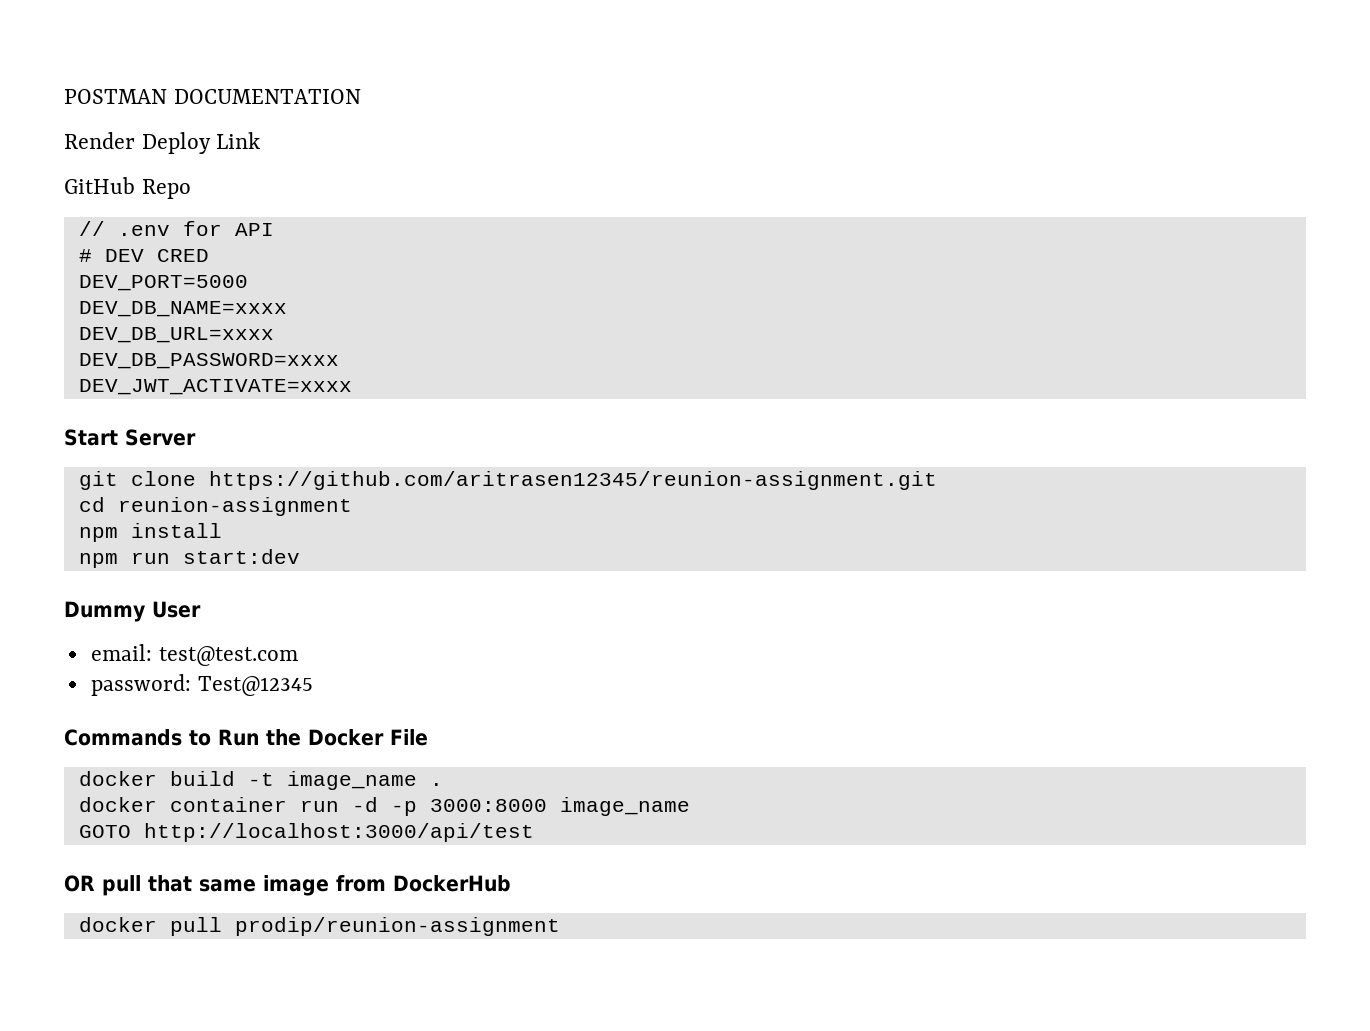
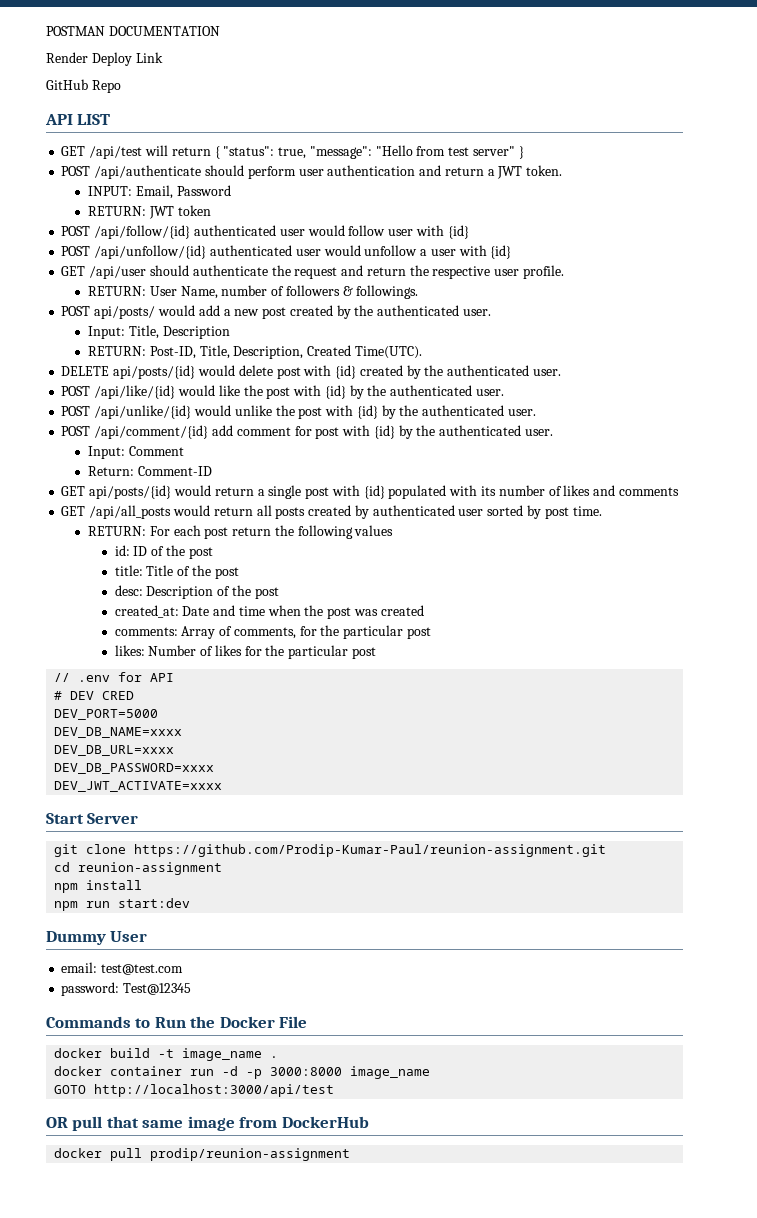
(191, 189) none -> [45,114,111,125] [61,145,524,159] [61,165,563,179] [87,185,231,199] [87,205,211,219] [61,225,469,239] [61,245,512,259] [61,265,564,279] [87,285,419,299] [61,305,491,319] [87,325,230,339] [87,345,422,359] [61,365,561,379] [61,385,504,399] [61,405,536,419] [61,425,553,439] [87,446,184,459] [87,466,212,476] [61,485,679,499] [61,505,602,519] [87,525,394,539] [114,545,213,559] [114,565,239,579] [114,585,279,599] [114,605,424,619] [114,625,432,639] [114,645,377,659] // API LIST // GET /api/test will return { "status": true, "message": "Hello from test server" } // POST /api/authenticate should perform user authentication and return a JWT token. // INPUT: Email, Password // RETURN: JWT token // POST /api/follow/{id} authenticated user would follow user with {id} // POST /api/unfollow/{id} authenticated user would unfollow a user with {id} // GET /api/user should authenticate the request and return the respective user profile. // RETURN: User Name, number of followers & followings. // POST api/posts/ would add a new post created by the authenticated user. // Input: Title, Description // RETURN: Post-ID, Title, Description, Created Time(UTC). // DELETE api/posts/{id} would delete post with {id} created by the authenticated user. // POST /api/like/{id} would like the post with {id} by the authenticated user. // POST /api/unlike/{id} would unlike the post with {id} by the authenticated user. // POST /api/comment/{id} add comment for post with {id} by the authenticated user. // Input: Comment // Return: Comment-ID // GET api/posts/{id} would return a single post with {id} populated with its number of likes and comments // GET /api/all_posts would return all posts created by authenticated user sorted by post time. // RETURN: For each post return the following values // id: ID of the post // title: Title of the post // desc: Description of the post // created_at: Date and time when the post was created // comments: Array of comments, for the particular post // likes: Number of likes for the particular post
[208,471,937,490] https://github.com/aritrasen12345/reunion-assignment.git -> [134,844,607,857] https://github.com/Prodip-Kumar-Paul/reunion-assignment.git

